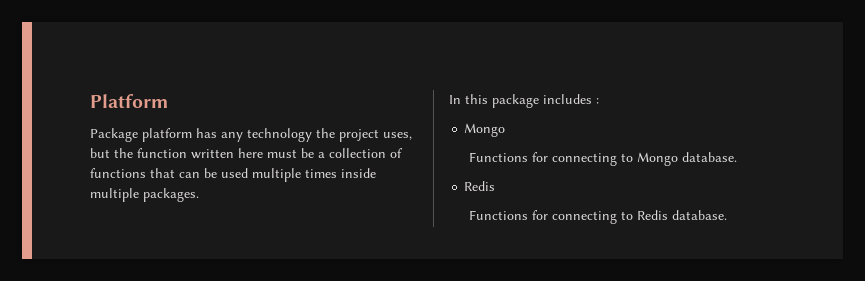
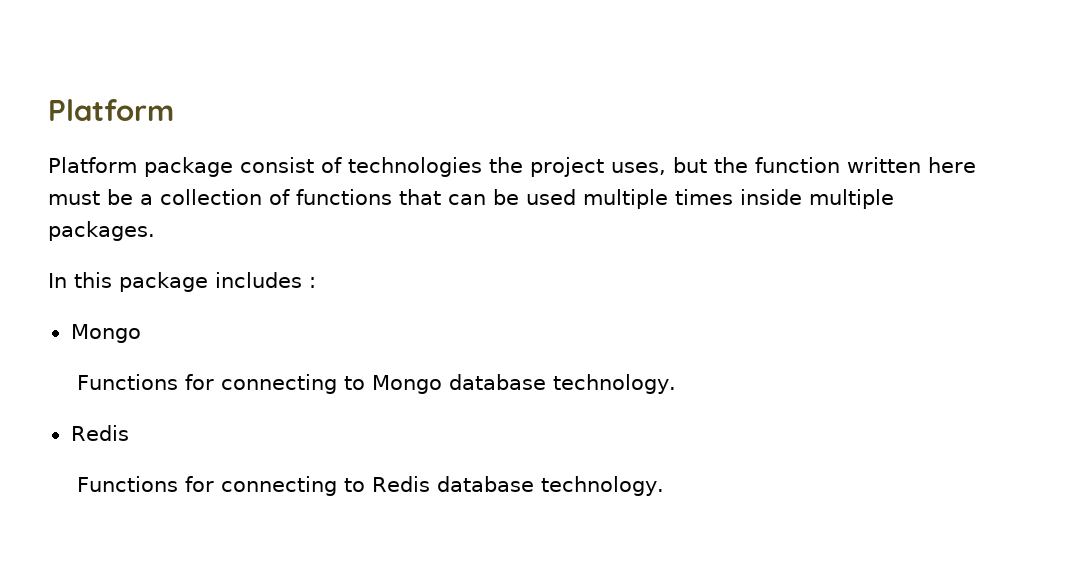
[90,128,312,142] Package platform has any technology -> [48,157,482,177] Platform package consist of technologies
[681,152,737,162] database. -> [449,374,677,394] database technology.
[671,210,727,220] database. -> [437,476,665,496] database technology.

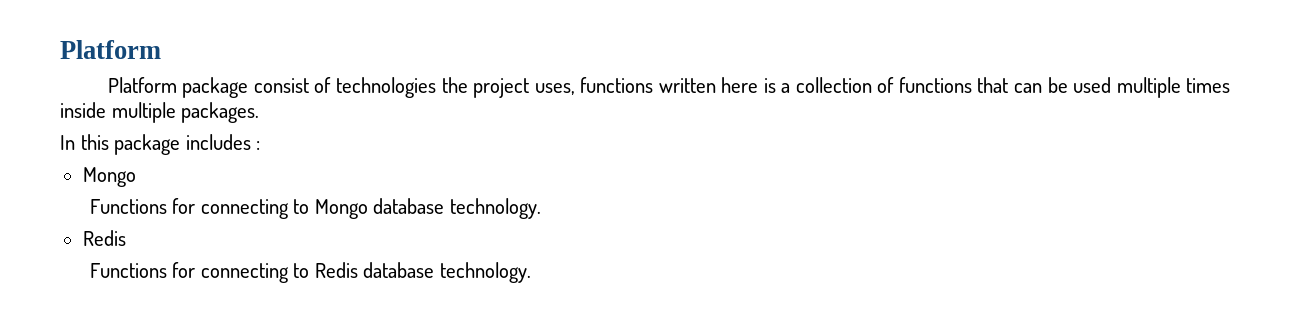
[673,157,976,173] [48,189,133,205] but the function written here must be -> [580,77,776,93] functions written here is

